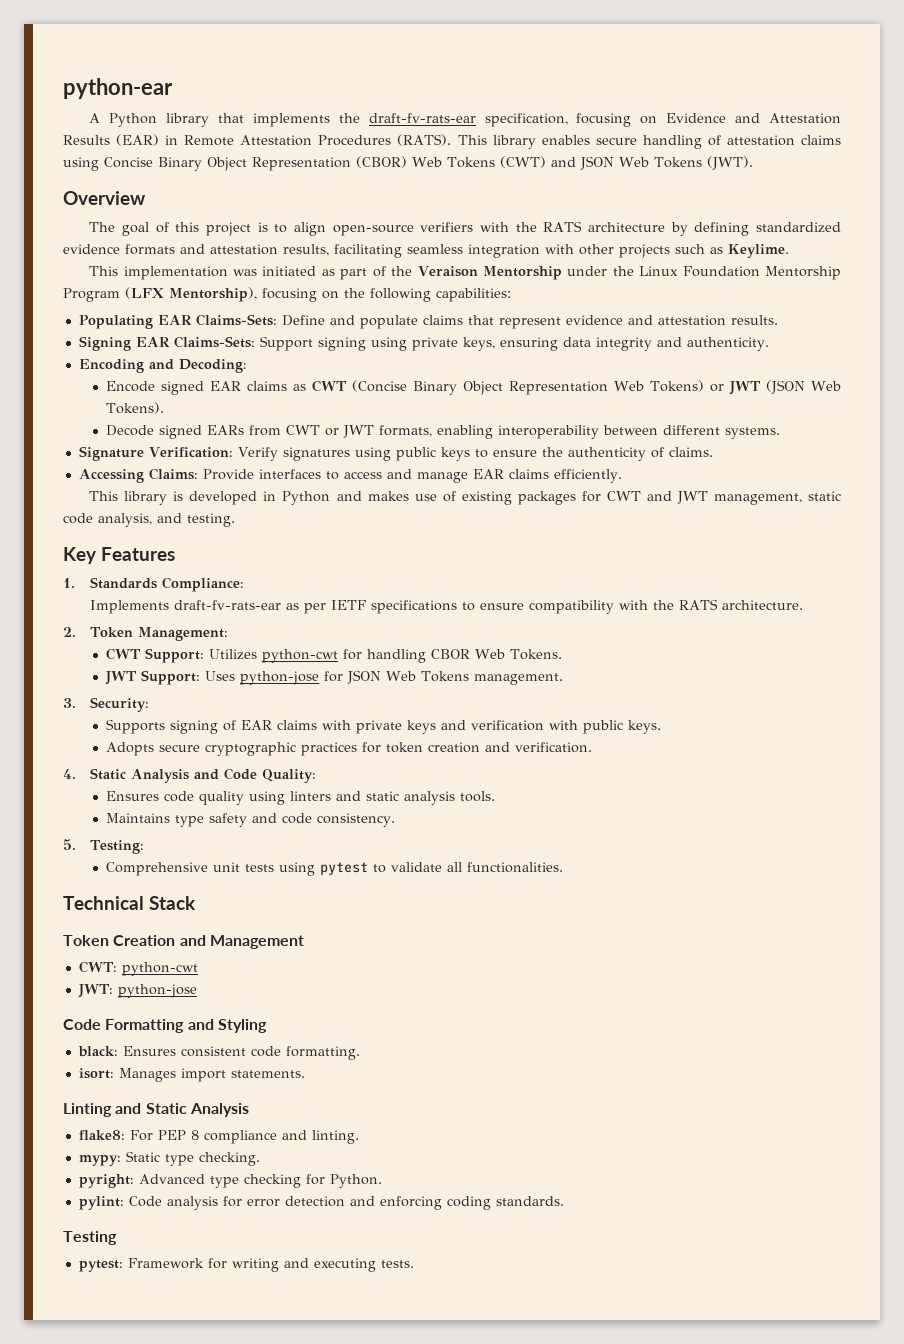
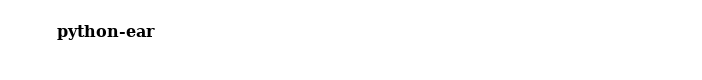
[89,113,841,127] [63,134,841,149] [63,156,753,171] [63,191,146,205] [89,221,841,236] [63,244,789,258] [89,266,841,280] [63,287,511,302] [78,314,778,329] [78,336,769,351] [78,359,247,373] [105,380,842,395] [105,402,164,414] [105,425,780,439] [78,446,713,461] [78,468,622,483] [89,491,842,505] [63,513,235,527] [63,547,175,564] [63,577,244,592] [89,599,803,614] [63,627,228,641] [105,648,562,663] [104,670,563,685] [63,697,149,712] [105,719,661,734] [105,742,592,756] [63,768,316,783] [105,791,495,805] [105,813,395,827] [63,839,144,854] [105,862,563,876] [63,896,196,910] [63,935,304,949] [78,961,198,976] [77,984,197,998] [63,1019,267,1033] [77,1046,360,1060] [78,1068,305,1082] [63,1103,249,1117] [78,1130,359,1144] [78,1151,260,1166] [78,1174,382,1188] [78,1196,564,1210] [63,1231,117,1245] [78,1258,414,1272] // A Python library that implements the draft-fv-rats-ear specification, focusing on Evidence and Attestation Results (EAR) in Remote Attestation Procedures (RATS). This library enables secure handling of attestation claims using Concise Binary Object Representation (CBOR) Web Tokens (CWT) and JSON Web Tokens (JWT). // Overview // The goal of this project is to align open-source verifiers with the RATS architecture by defining standardized evidence formats and attestation results, facilitating seamless integration with other projects such as Keylime. // This implementation was initiated as part of the Veraison Mentorship under the Linux Foundation Mentorship Program (LFX Mentorship), focusing on the following capabilities: // Populating EAR Claims-Sets: Define and populate claims that represent evidence and attestation results. // Signing EAR Claims-Sets: Support signing using private keys, ensuring data integrity and authenticity. // Encoding and Decoding: // Encode signed EAR claims as CWT (Concise Binary Object Representation Web Tokens) or JWT (JSON Web Tokens). // Decode signed EARs from CWT or JWT formats, enabling interoperability between different systems. // Signature Verification: Verify signatures using public keys to ensure the authenticity of claims. // Accessing Claims: Provide interfaces to access and manage EAR claims efficiently. // This library is developed in Python and makes use of existing packages for CWT and JWT management, static code analysis, and testing. // Key Features // 1. Standards Compliance: // Implements draft-fv-rats-ear as per IETF specifications to ensure compatibility with the RATS architecture. // 2. Token Management: // CWT Support: Utilizes python-cwt for handling CBOR Web Tokens. // JWT Support: Uses python-jose for JSON Web Tokens management. // 3. Security: // Supports signing of EAR claims with private keys and verification with public keys. // Adopts secure cryptographic practices for token creation and verification. // 4. Static Analysis and Code Quality: // Ensures code quality using linters and static analysis tools. // Maintains type safety and code consistency. // 5. Testing: // Comprehensive unit tests using pytest to validate all functionalities. // Technical Stack // Token Creation and Management // CWT: python-cwt // JWT: python-jose // Code Formatting and Styling // black: Ensures consistent code formatting. // isort: Manages import statements. // Linting and Static Analysis // flake8: For PEP 8 compliance and linting. // mypy: Static type checking. // pyright: Advanced type checking for Python. // pylint: Code analysis for error detection and enforcing coding standards. // Testing // pytest: Framework for writing and executing tests. -> (155, 32) none

